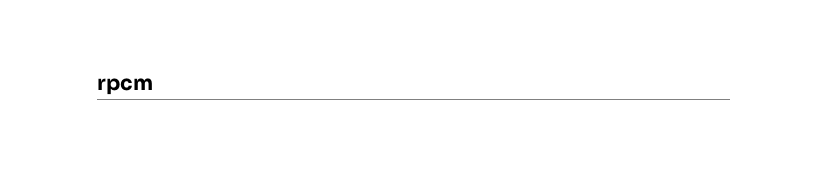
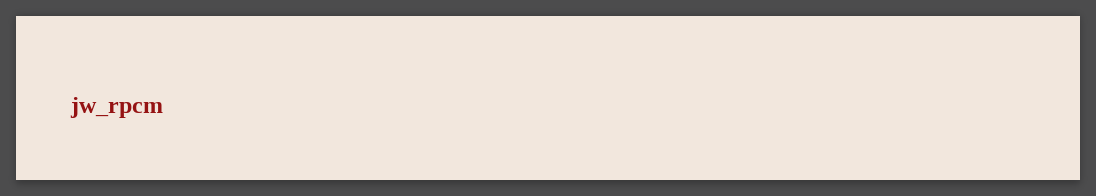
[97,78,153,95] rpcm -> [70,97,163,118] jw_rpcm

